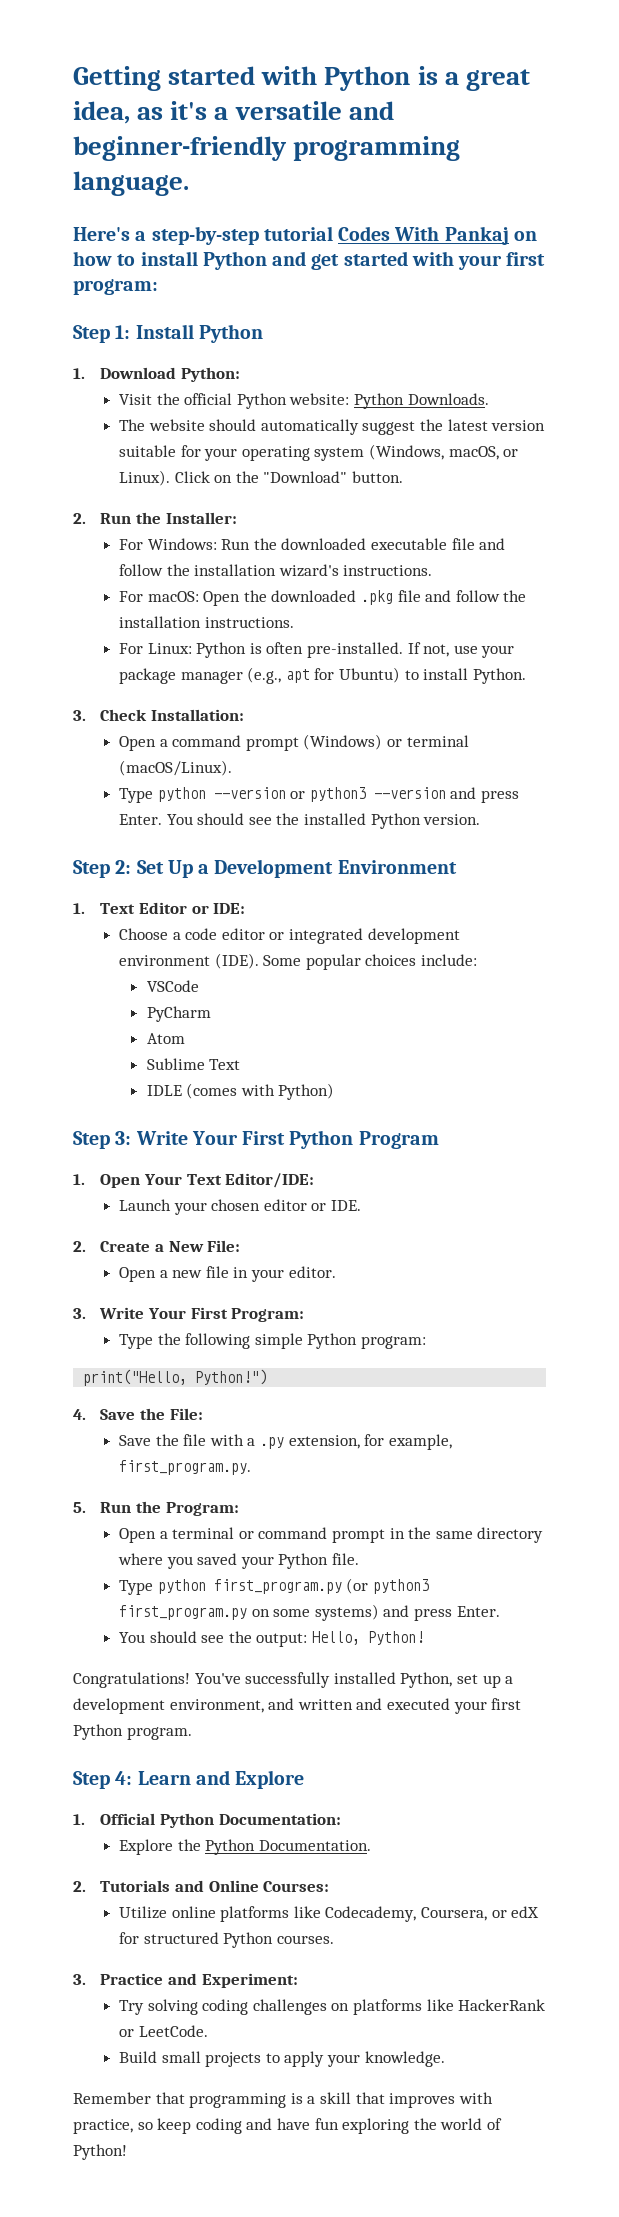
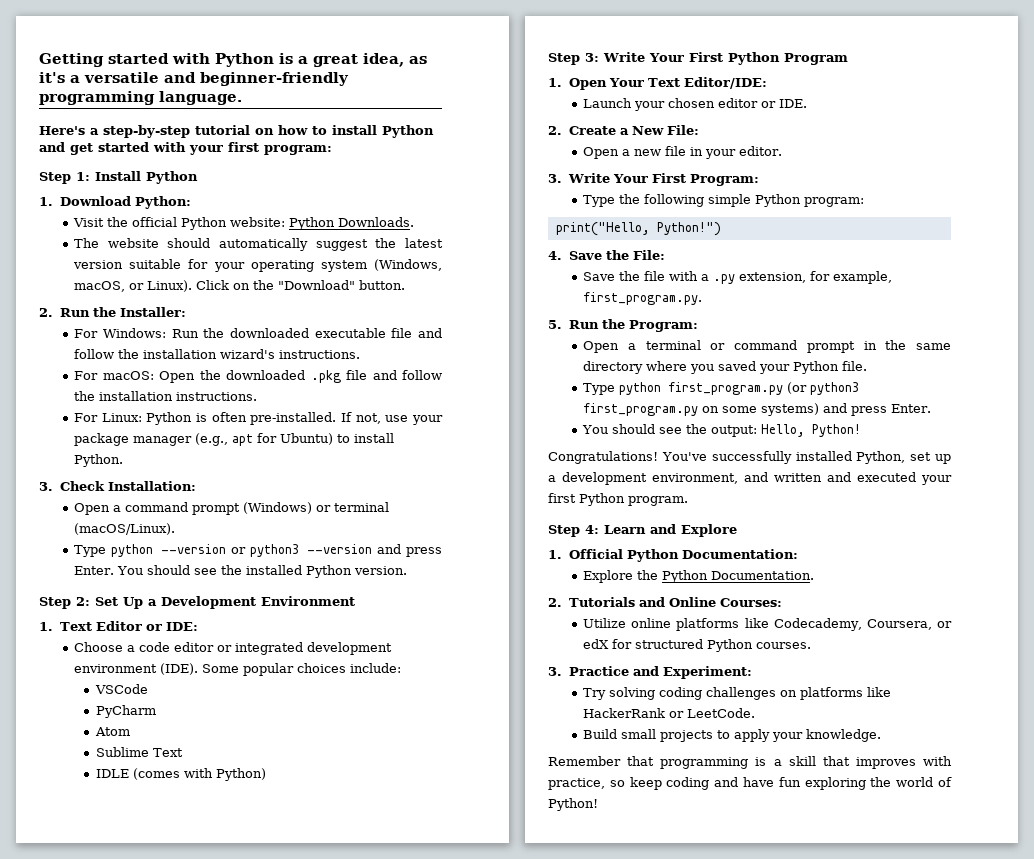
[338,226,509,245] Codes With Pankaj -> (250, 130) none

